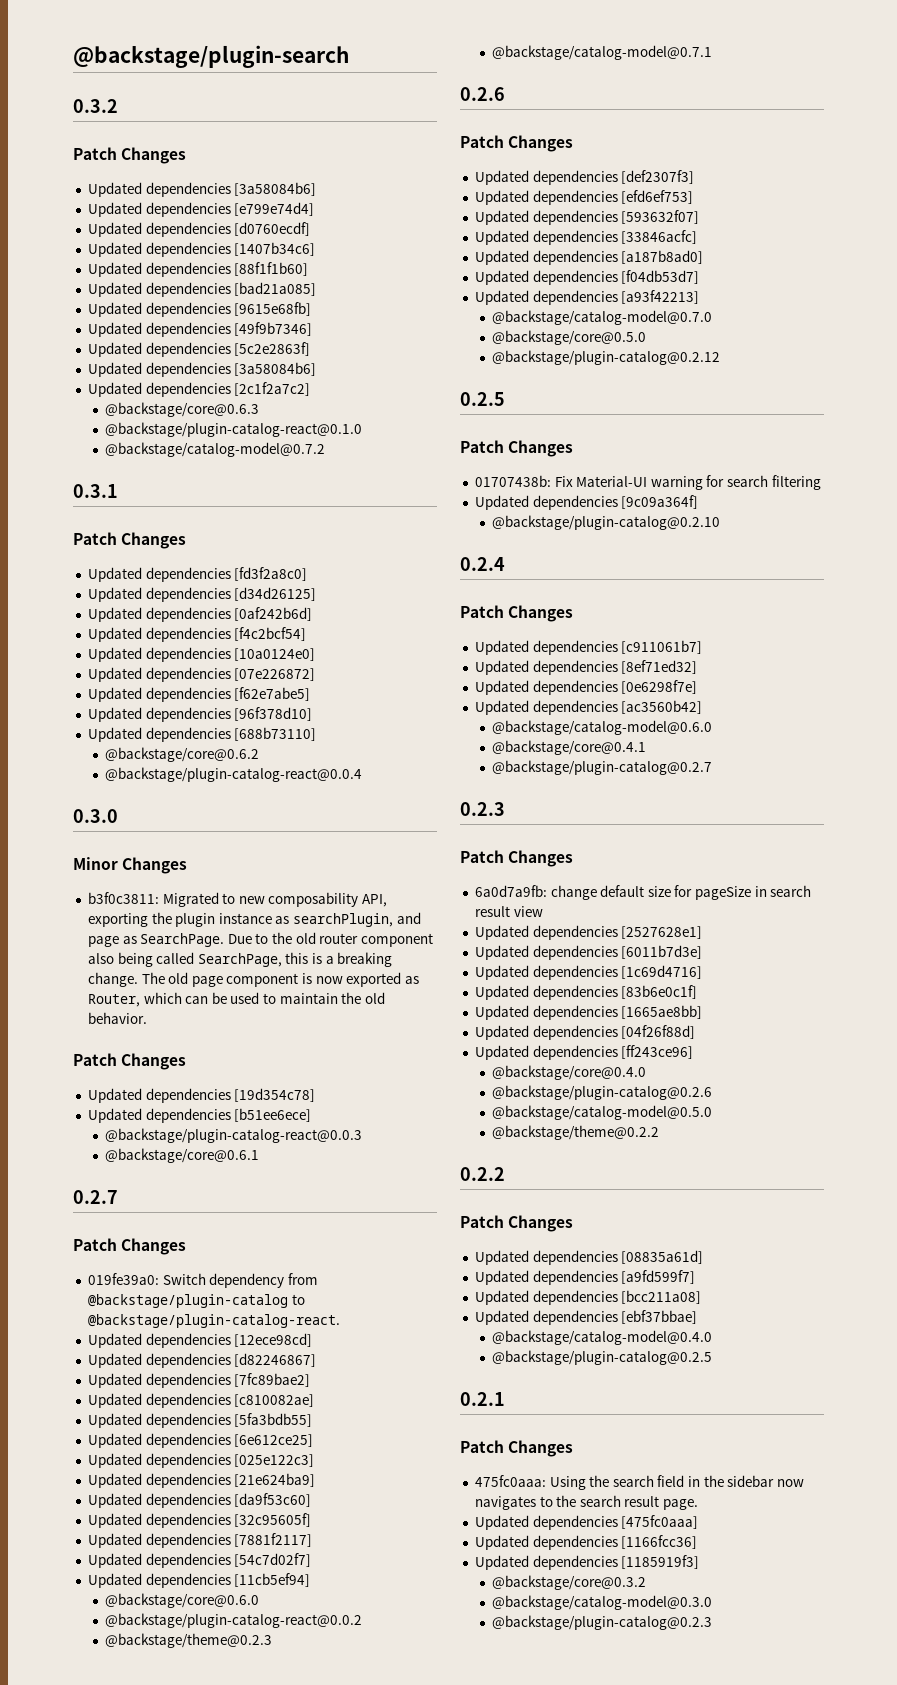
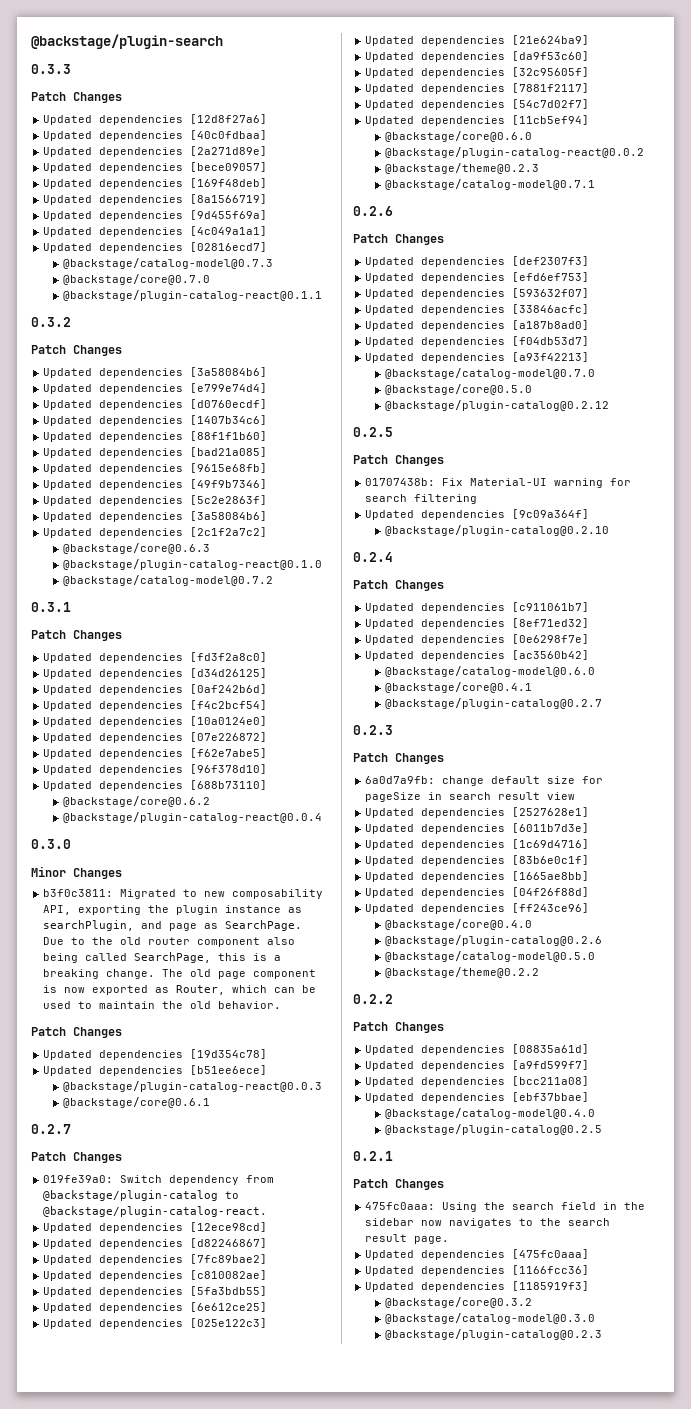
(349, 56) none -> [31,64,71,74] [31,92,122,103] [43,114,268,125] [43,130,268,141] [43,146,268,157] [43,162,268,173] [43,178,268,189] [43,194,268,205] [43,210,268,221] [43,226,268,237] [43,242,268,253] [62,258,273,269] [62,274,210,285] [62,290,322,301] // 0.3.3 // Patch Changes // Updated dependencies [12d8f27a6] // Updated dependencies [40c0fdbaa] // Updated dependencies [2a271d89e] // Updated dependencies [bece09057] // Updated dependencies [169f48deb] // Updated dependencies [8a1566719] // Updated dependencies [9d455f69a] // Updated dependencies [4c049a1a1] // Updated dependencies [02816ecd7] // @backstage/catalog-model@0.7.3 // @backstage/core@0.7.0 // @backstage/plugin-catalog-react@0.1.1

